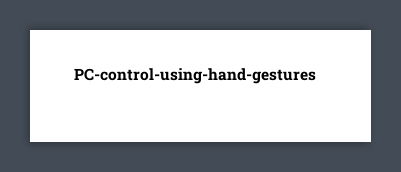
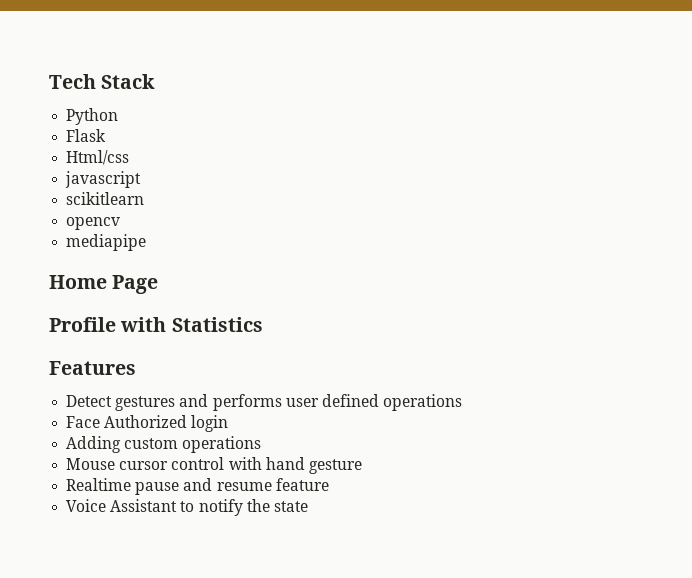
[74,68,316,84] PC-control-using-hand-gestures -> [49,74,156,89] [66,108,119,125] [66,129,107,142] [66,150,130,165] [65,171,142,188] [66,192,145,205] [66,217,121,230] [66,234,147,251] [49,275,159,294] [49,317,263,332] [49,361,136,375] [66,394,463,411] [66,415,229,432] [66,436,262,453] [66,457,362,474] [66,478,329,495] [66,499,308,516] Tech Stack // Python // Flask // Html/css // javascript // scikitlearn // opencv // mediapipe // Home Page // Profile with Statistics // Features // Detect gestures and performs user defined operations // Face Authorized login // Adding custom operations // Mouse cursor control with hand gesture // Realtime pause and resume feature // Voice Assistant to notify the state

